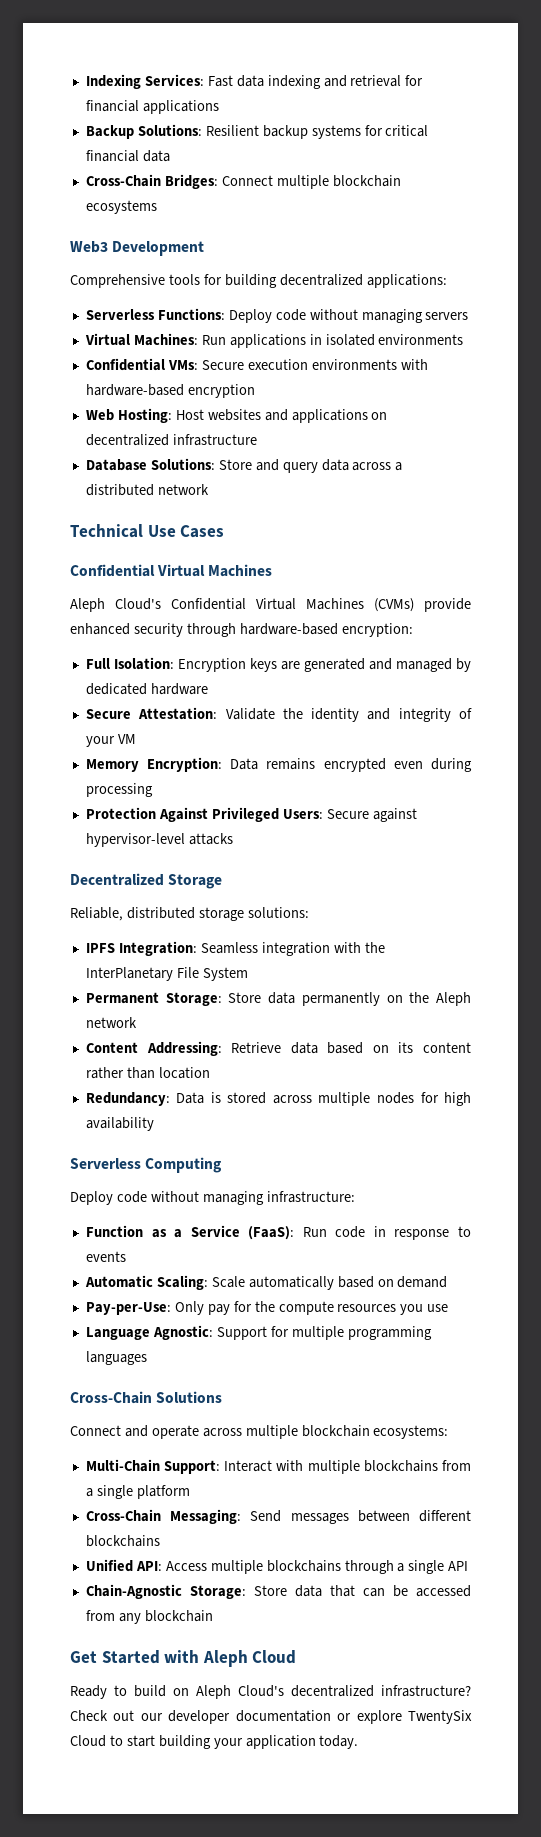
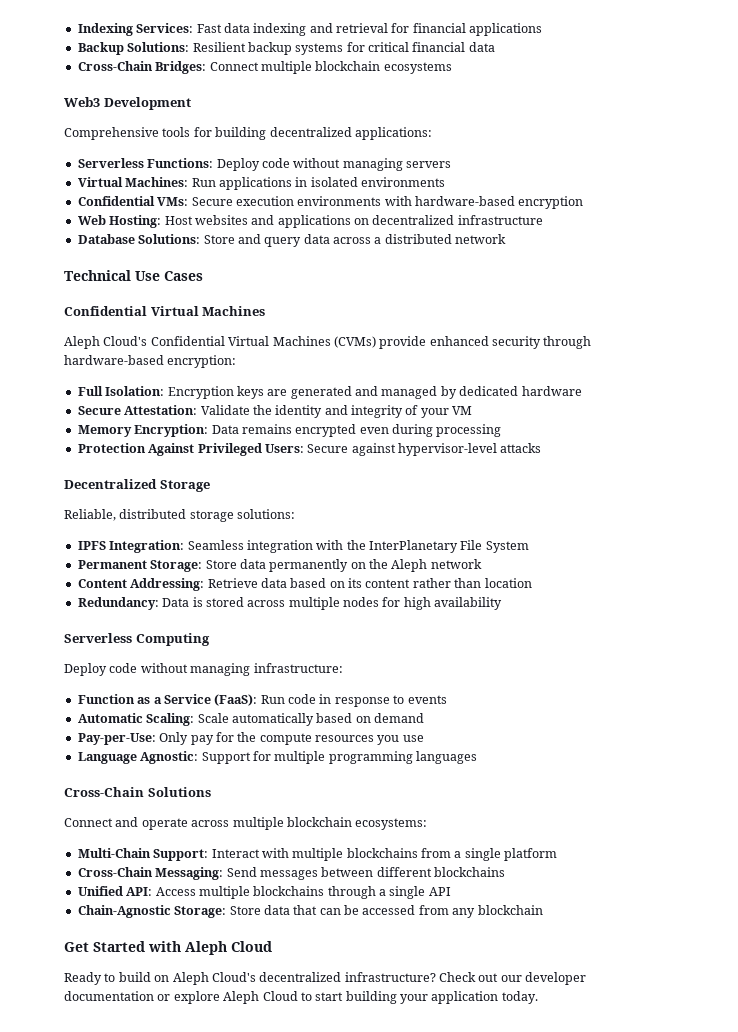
[408,1710,472,1724] TwentySix -> [223,991,260,1004] Aleph

